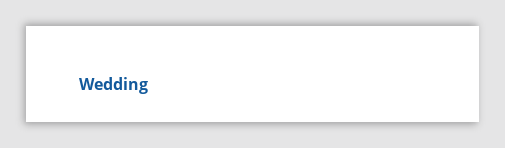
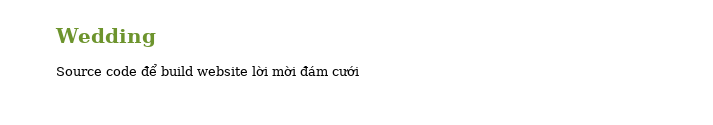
(148, 85) none -> [56,63,359,76] // Source code để build website lời mời đám cưới

